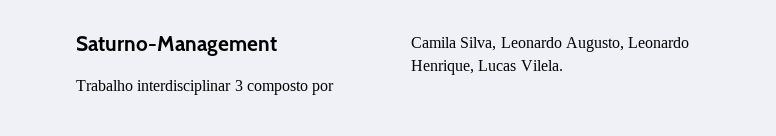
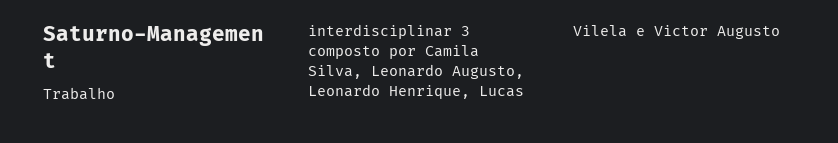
[520,60,563,71] Vilela. -> [573,25,780,39] Vilela e Victor Augusto

